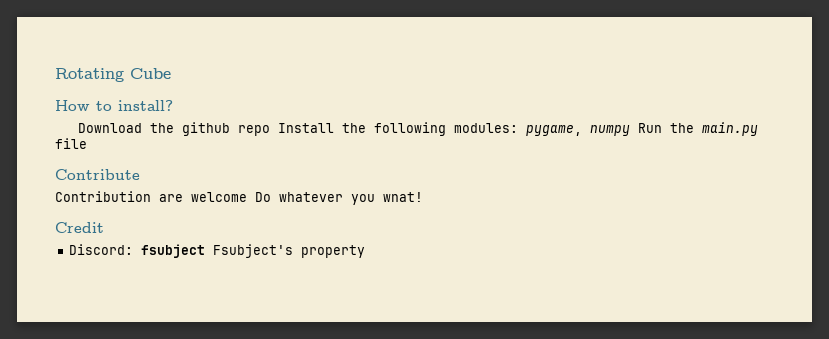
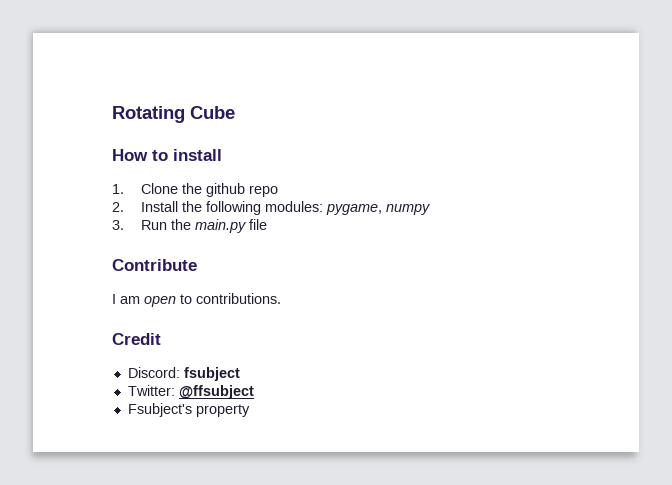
[118,100,173,111] [77,123,142,133] install? // Download -> [173,149,222,161] [112,183,178,194] install // 1. Clone
(270, 130) none -> [112,202,124,212] // 2.
(630, 130) none -> [112,220,124,230] // 3.
[55,191,423,205] Contribution are welcome Do whatever you wnat! -> [112,293,281,307] I am open to contributions.
(206, 251) none -> [127,385,254,399] // Twitter: @ffsubject //

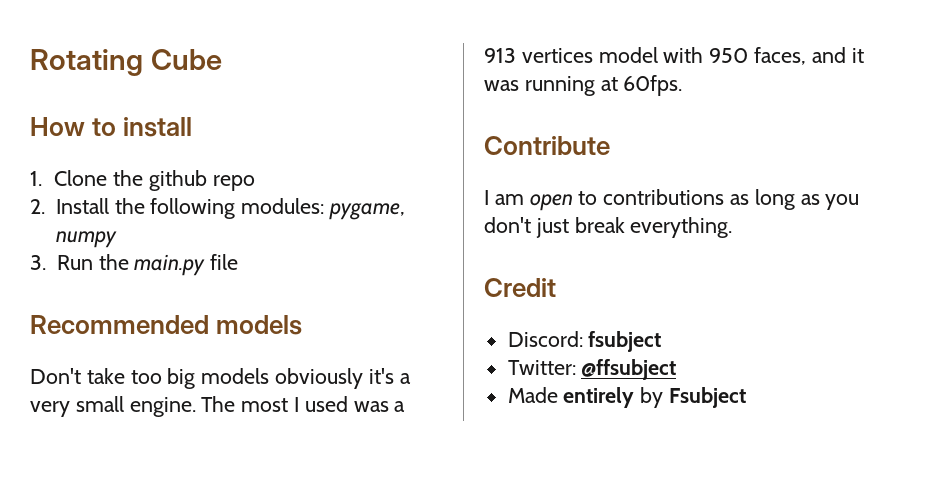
(267, 224) none -> [30,315,303,335] [30,368,411,389] [30,396,406,417] [484,47,864,65] [484,75,683,96] // Recommended models // Don't take too big models obviously it's a very small engine. The most I used was a 913 vertices model with 950 faces, and it was running at 60fps.
[196,293,281,304] contributions. -> [603,189,860,210] [484,217,733,238] contributions as long as you don't just break everything.
[127,403,250,417] Fsubject's property -> [507,387,747,408] Made entirely by Fsubject

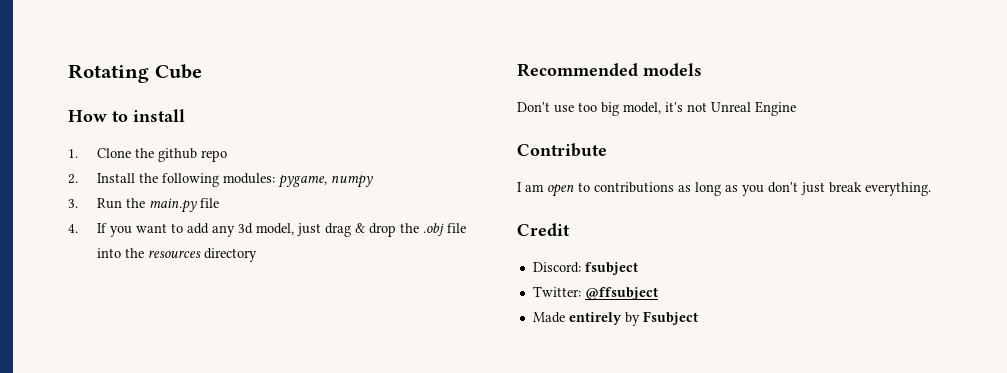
(239, 262) none -> [68,223,466,237] [96,248,257,262] // 4. If you want to add any 3d model, just drag & drop the .obj file into the resources directory
[86,368,125,384] take -> [554,105,574,113] use
[201,368,411,389] [30,396,406,417] [484,47,864,65] [484,75,683,96] models obviously it's a very small engine. The most I used was a 913 vertices model with 950 faces, and it was running at 60fps. -> [623,101,796,116] model, it's not Unreal Engine

